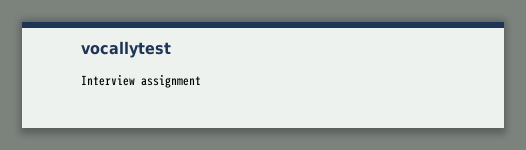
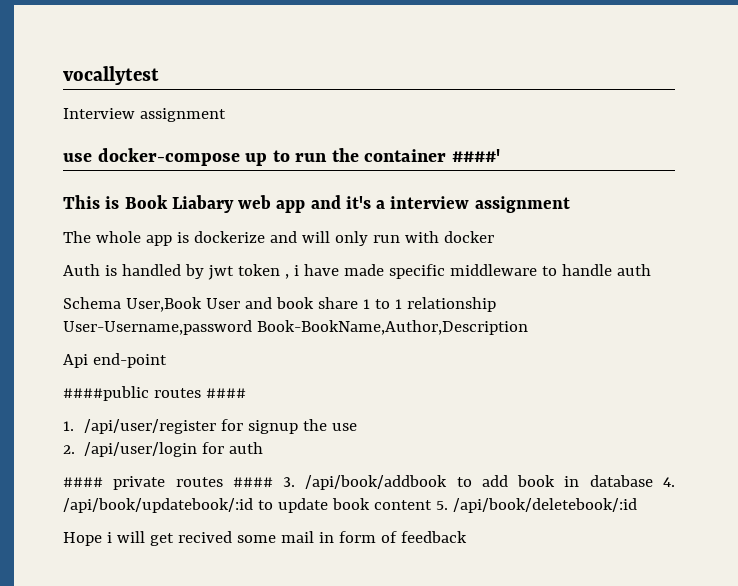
(201, 81) none -> [63,148,500,166] [63,195,570,213] [63,231,494,246] [63,264,651,280] [63,297,496,312] [63,320,528,335] [63,353,167,368] [63,386,246,401] [63,419,358,434] [63,442,264,457] [63,475,675,490] [63,498,637,513] [63,531,467,546] // use docker-compose up to run the container ####' // This is Book Liabary web app and it's a interview assignment // The whole app is dockerize and will only run with docker // Auth is handled by jwt token , i have made specific middleware to handle auth // Schema User,Book User and book share 1 to 1 relationship User-Username,password Book-BookName,Author,Description // Api end-point // ####public routes #### // 1. /api/user/register for signup the use // 2. /api/user/login for auth // #### private routes #### 3. /api/book/addbook to add book in database 4. /api/book/updatebook/:id to update book content 5. /api/book/deletebook/:id // Hope i will get recived some mail in form of feedback

